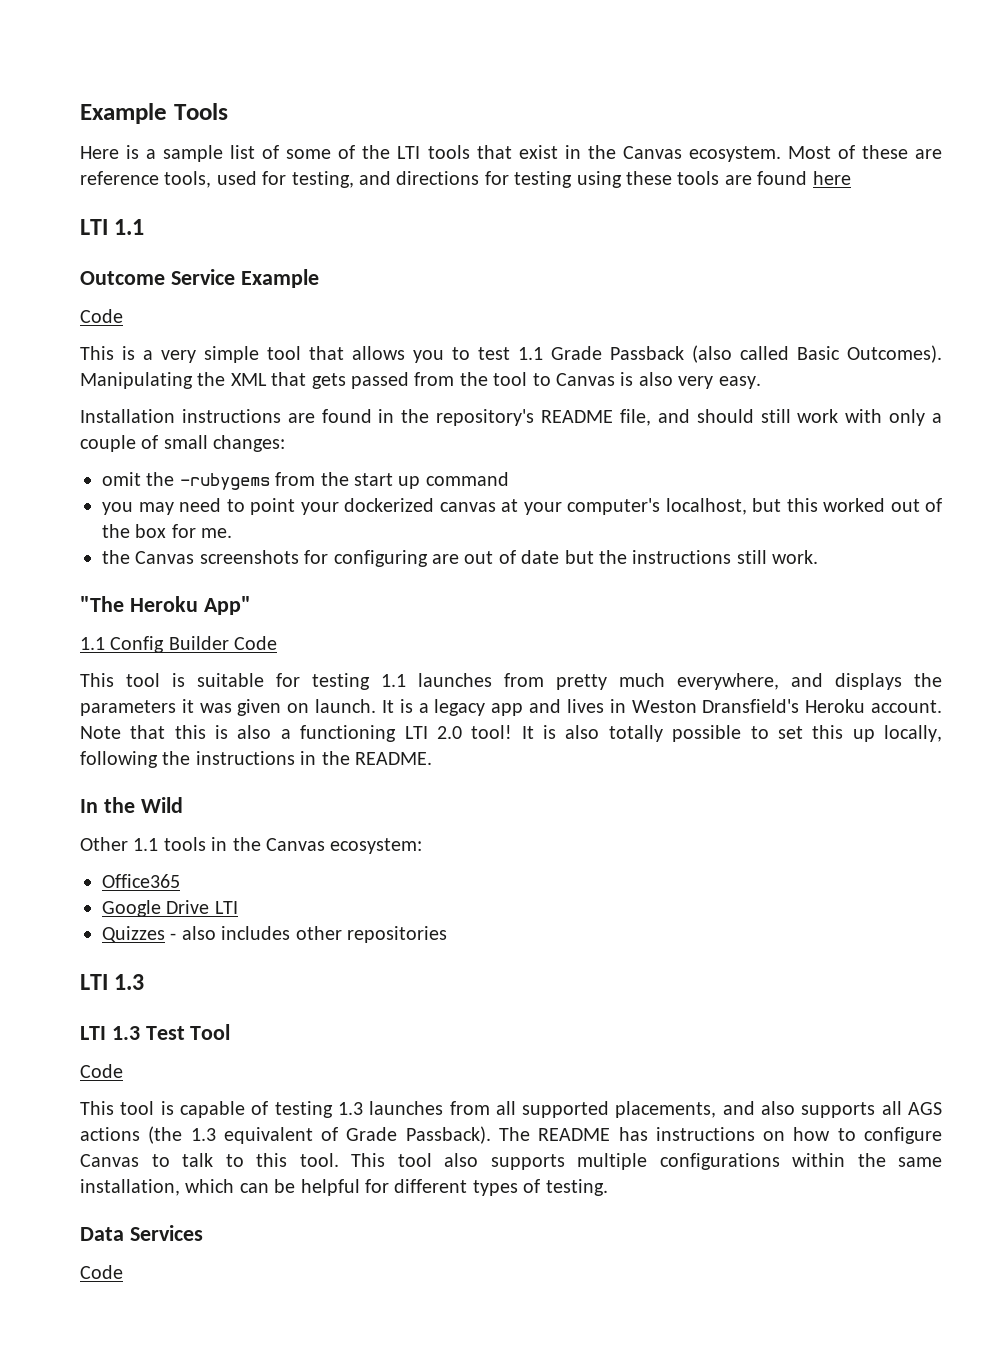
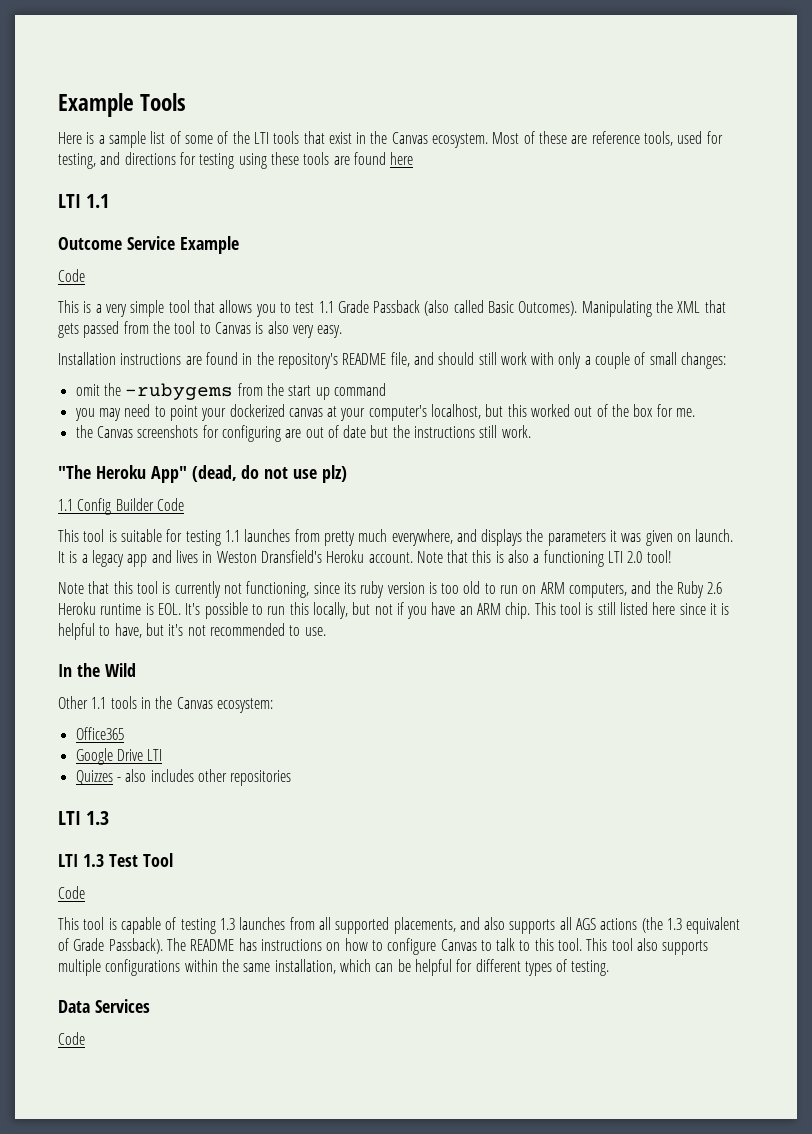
(251, 605) none -> [191,465,348,483] (dead, do not use plz)
[521,725,942,742] [80,751,432,768] It is also totally possible to set this up locally, following the instructions in the README. -> [58,581,723,598] [58,602,730,619] [58,623,326,640] // Note that this tool is currently not functioning, since its ruby version is too old to run on ARM computers, and the Ruby 2.6 Heroku runtime is EOL. It's possible to run this locally, but not if you have an ARM chip. This tool is still listed here since it is helpful to have, but it's not recommended to use.

